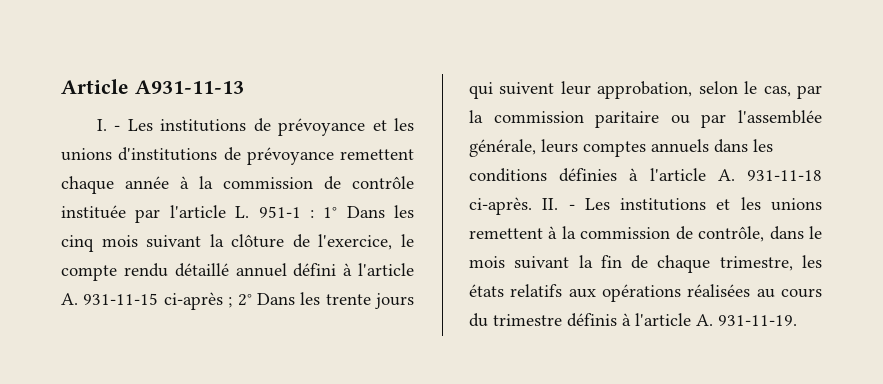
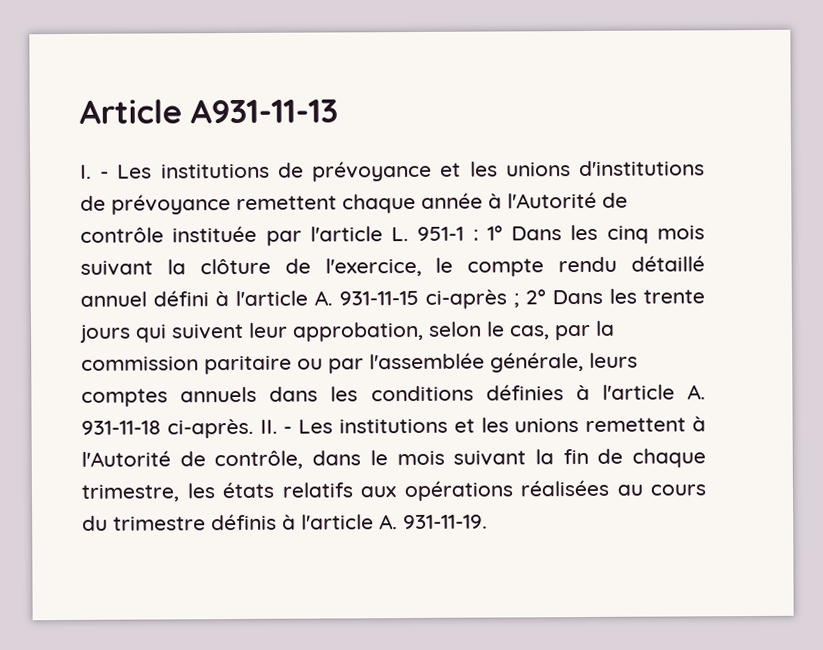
[199,176,313,189] la commission -> [507,191,597,209] l'Autorité
[561,226,671,239] la commission -> [81,450,171,467] l'Autorité

